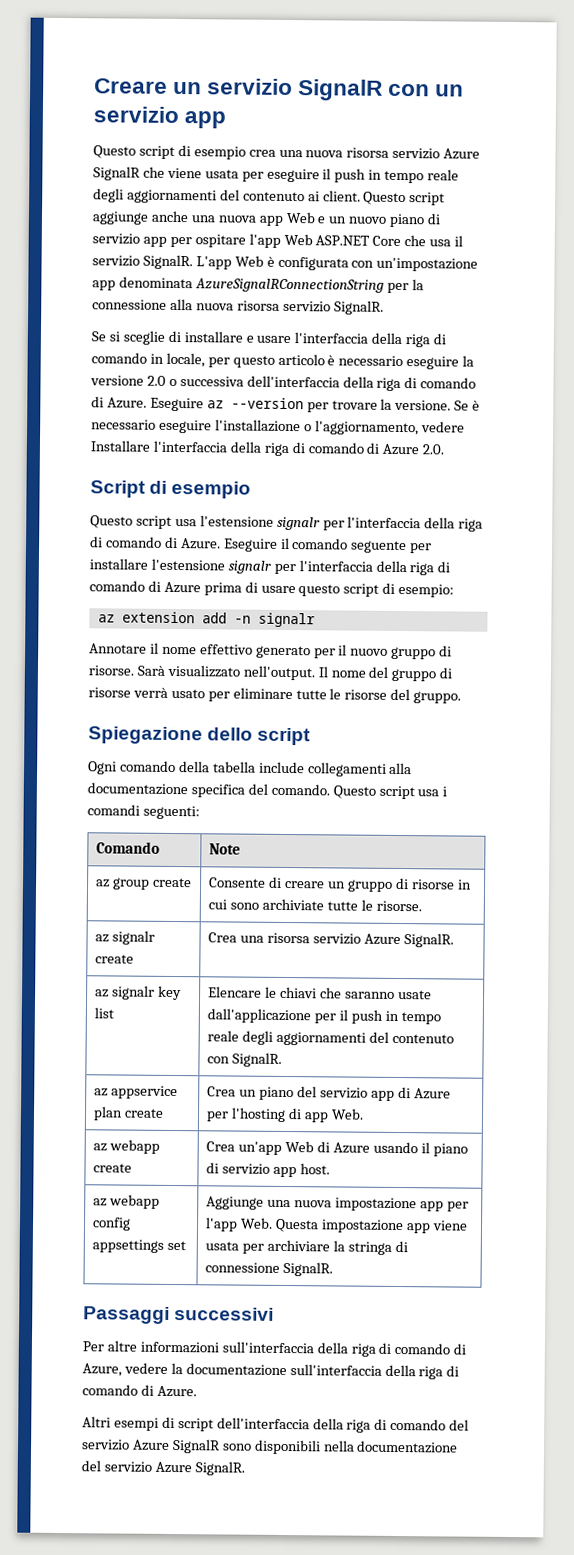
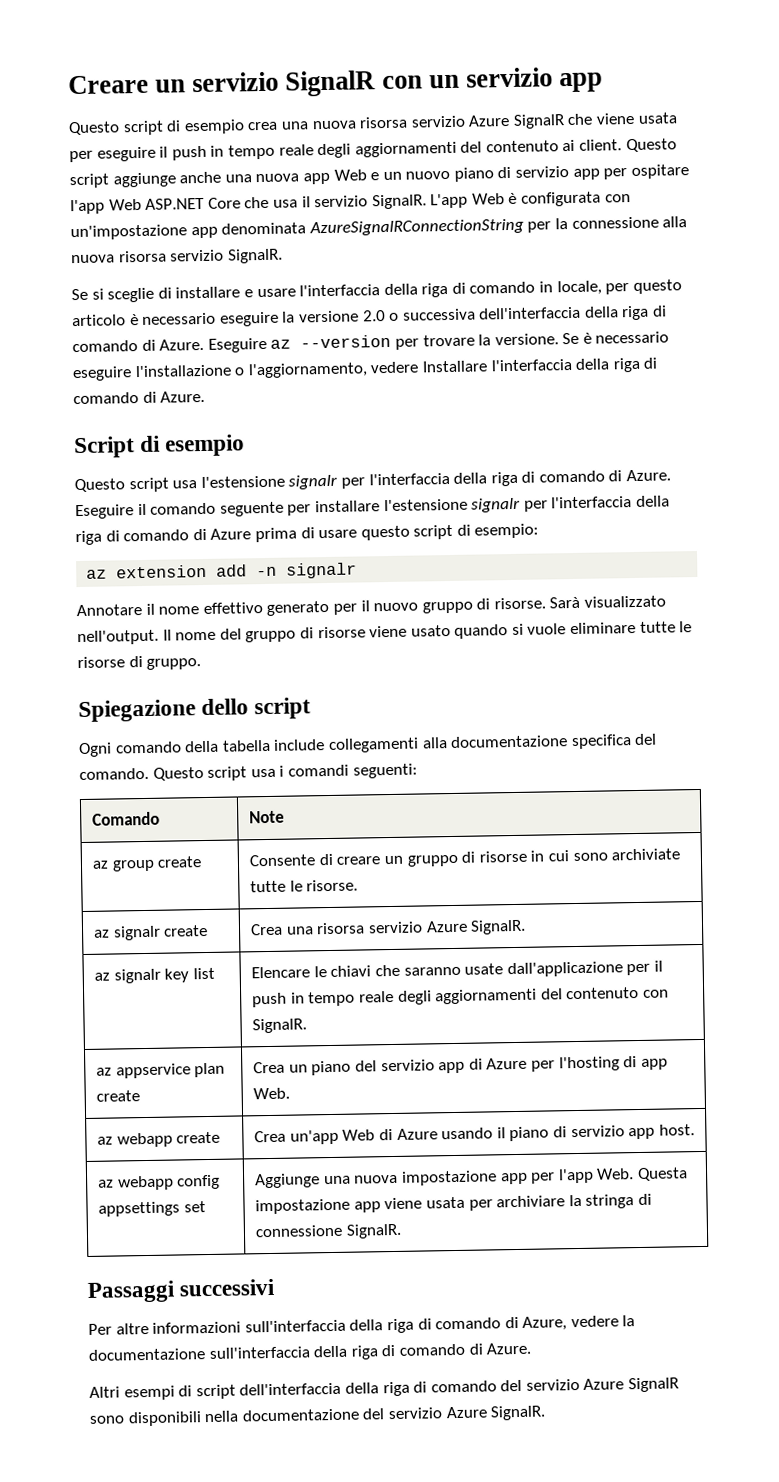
[382,443,445,456] Azure 2.0. -> [160,390,206,403] Azure.
[132,687,230,702] verrà usato per -> [369,623,567,639] viene usato quando si vuole
[390,688,411,701] del -> [128,655,143,668] di

